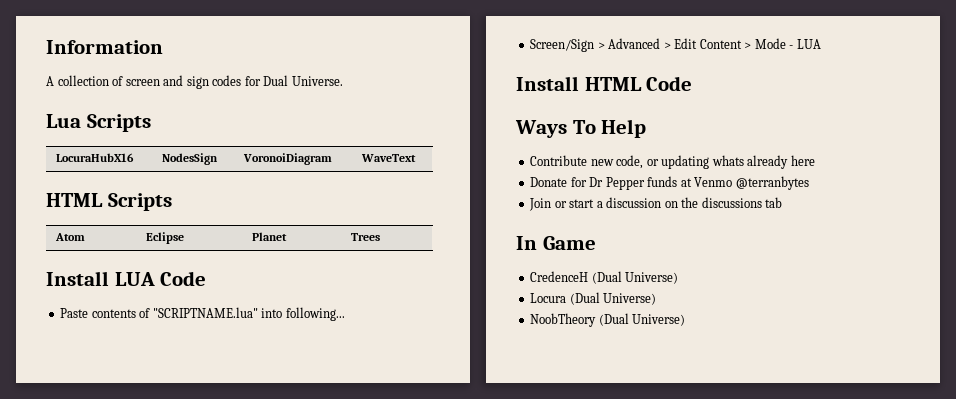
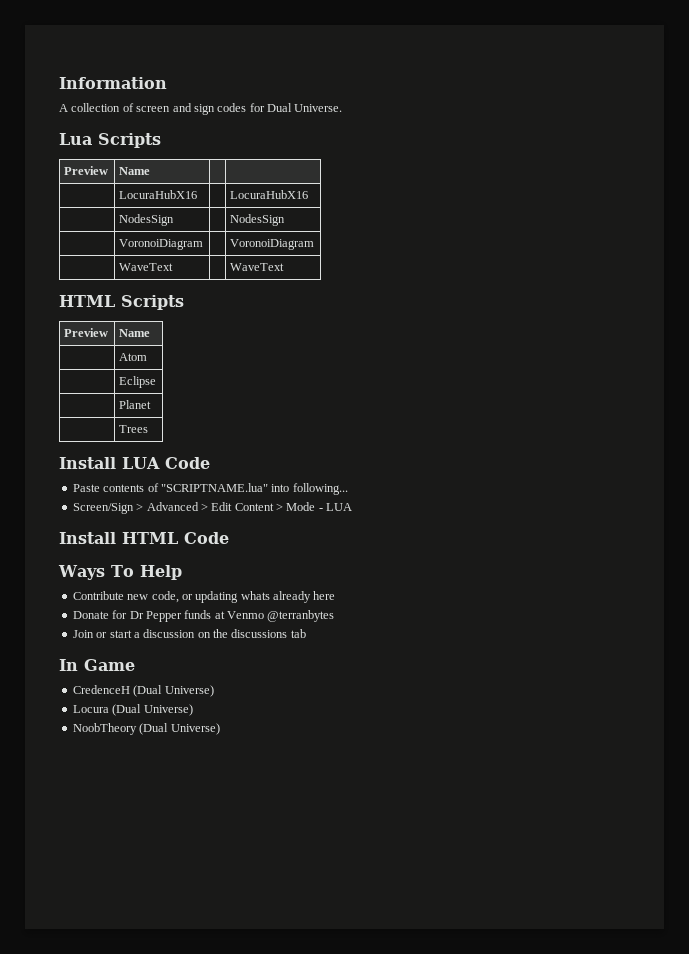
(151, 123) none -> [64,166,109,175] [119,167,151,175] Preview | Name | | // |
(134, 157) none -> [230,190,309,199] | LocuraHubX16 // |
(218, 159) none -> [230,214,286,226] | NodesSign // |
(332, 159) none -> [230,239,315,250] [119,263,174,271] | VoronoiDiagram // | WaveText | |
(172, 202) none -> [64,328,109,337] [119,329,151,337] Preview | Name // |
(85, 237) none -> (148, 357) //
(184, 238) none -> (157, 382) //
(287, 236) none -> (152, 404) //

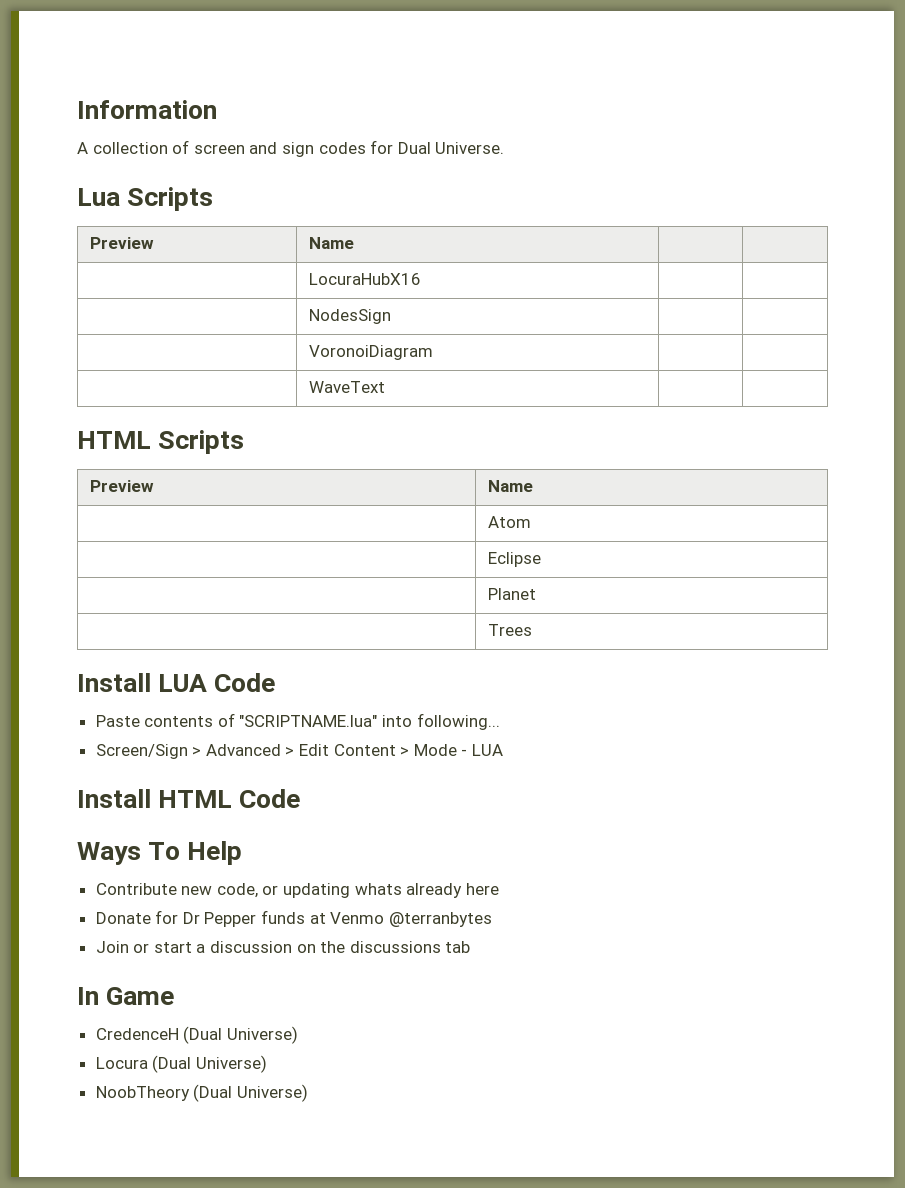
[230,190,309,199] LocuraHubX16 -> (422, 279) none
[230,214,286,226] NodesSign -> (392, 316) none
[230,239,315,250] VoronoiDiagram -> (434, 352) none
[230,263,285,271] WaveText -> (386, 387) none

